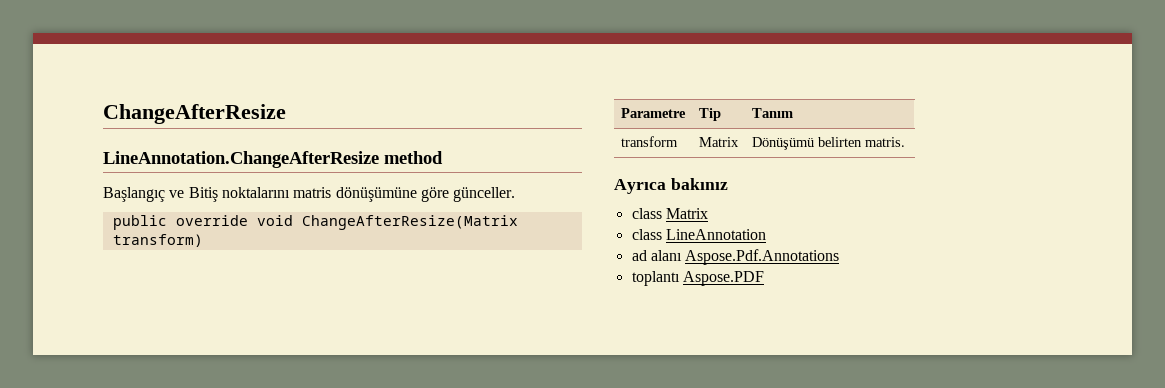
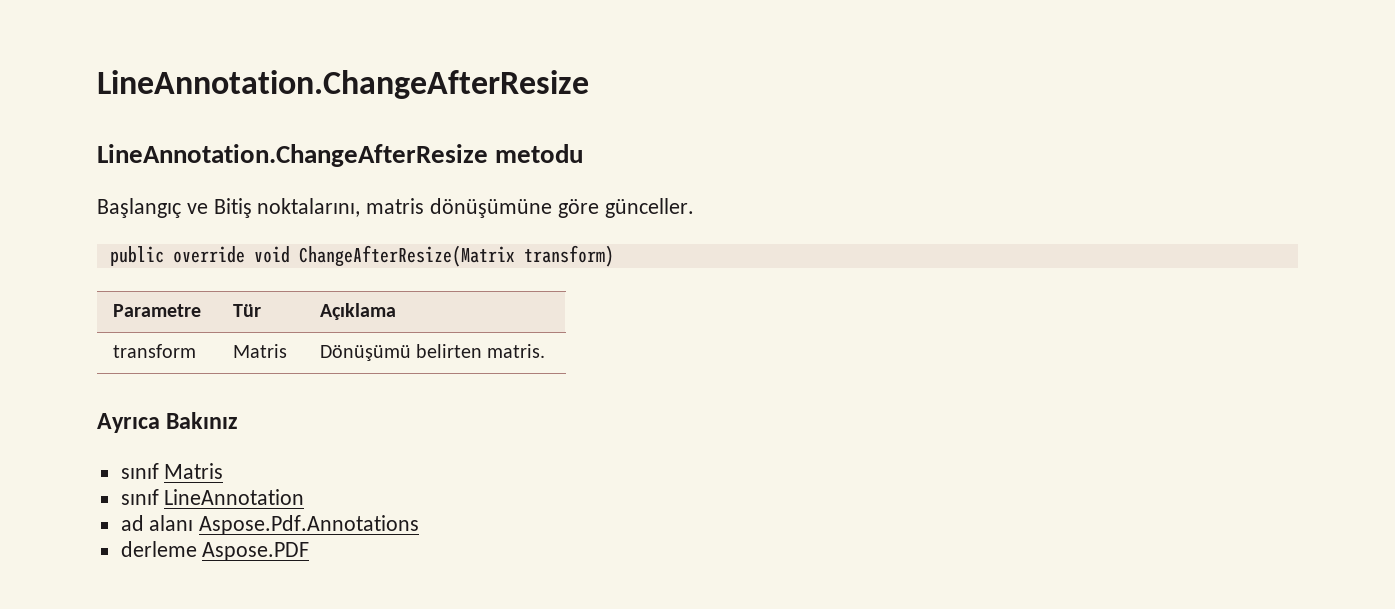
[103,104,286,124] [103,151,443,168] ChangeAfterResize // LineAnnotation.ChangeAfterResize method -> [97,70,589,99] [97,144,584,167] LineAnnotation.ChangeAfterResize // LineAnnotation.ChangeAfterResize metodu
[221,187,290,198] noktalarını -> [257,198,361,217] noktalarını,
[698,108,721,121] [751,108,793,118] Tip | Tanım -> [232,304,261,317] [319,303,396,320] Tür | Açıklama
[698,137,739,147] Matrix -> [232,344,287,358] Matris
[670,178,728,190] [631,208,708,219] [631,229,662,240] bakınız // class Matrix // class -> [166,412,239,429] [120,463,224,479] [120,489,159,505] Bakınız // sınıf Matris // sınıf
[631,271,680,286] toplantı -> [120,541,197,557] derleme

